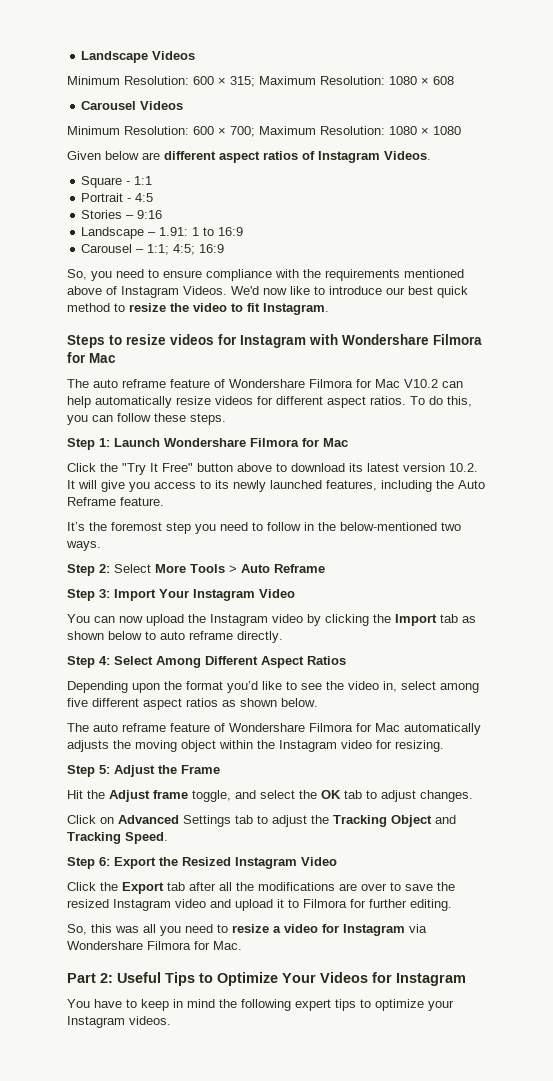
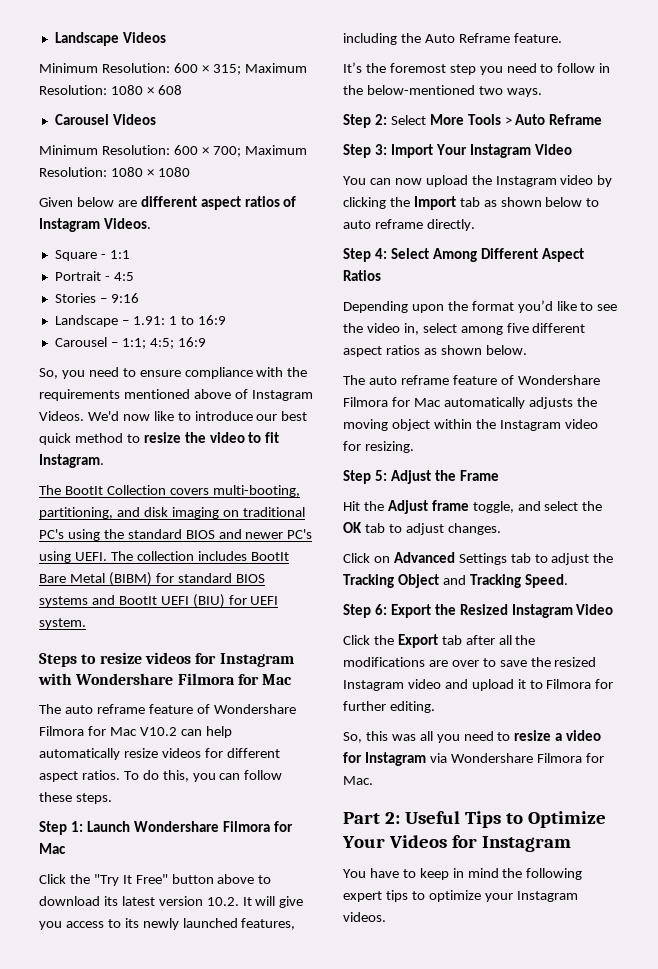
(329, 309) none -> [39,485,300,497] [39,507,305,519] [39,529,313,541] [39,551,289,563] [39,572,265,586] [39,594,279,608] [39,618,86,629] // The BootIt Collection covers multi-booting, partitioning, and disk imaging on traditional PC's using the standard BIOS and newer PC's using UEFI. The collection includes BootIt Bare Metal (BIBM) for standard BIOS systems and BootIt UEFI (BIU) for UEFI system.

